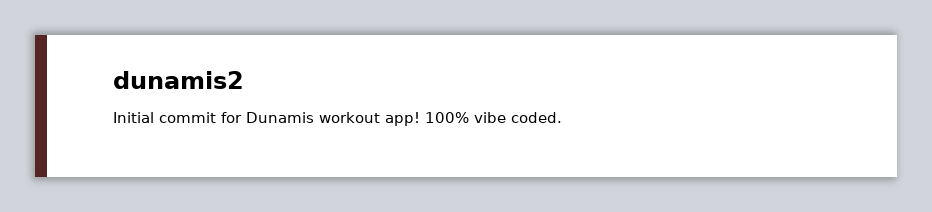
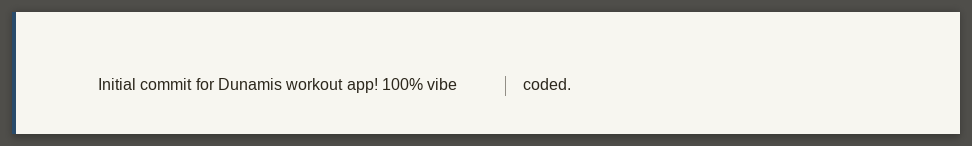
[113,71,244,89] dunamis2 // -> (98, 84) none

